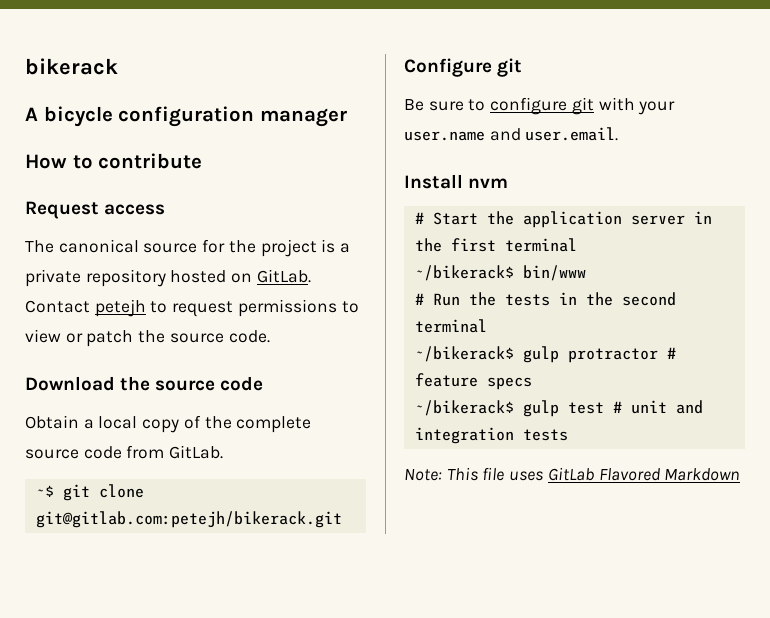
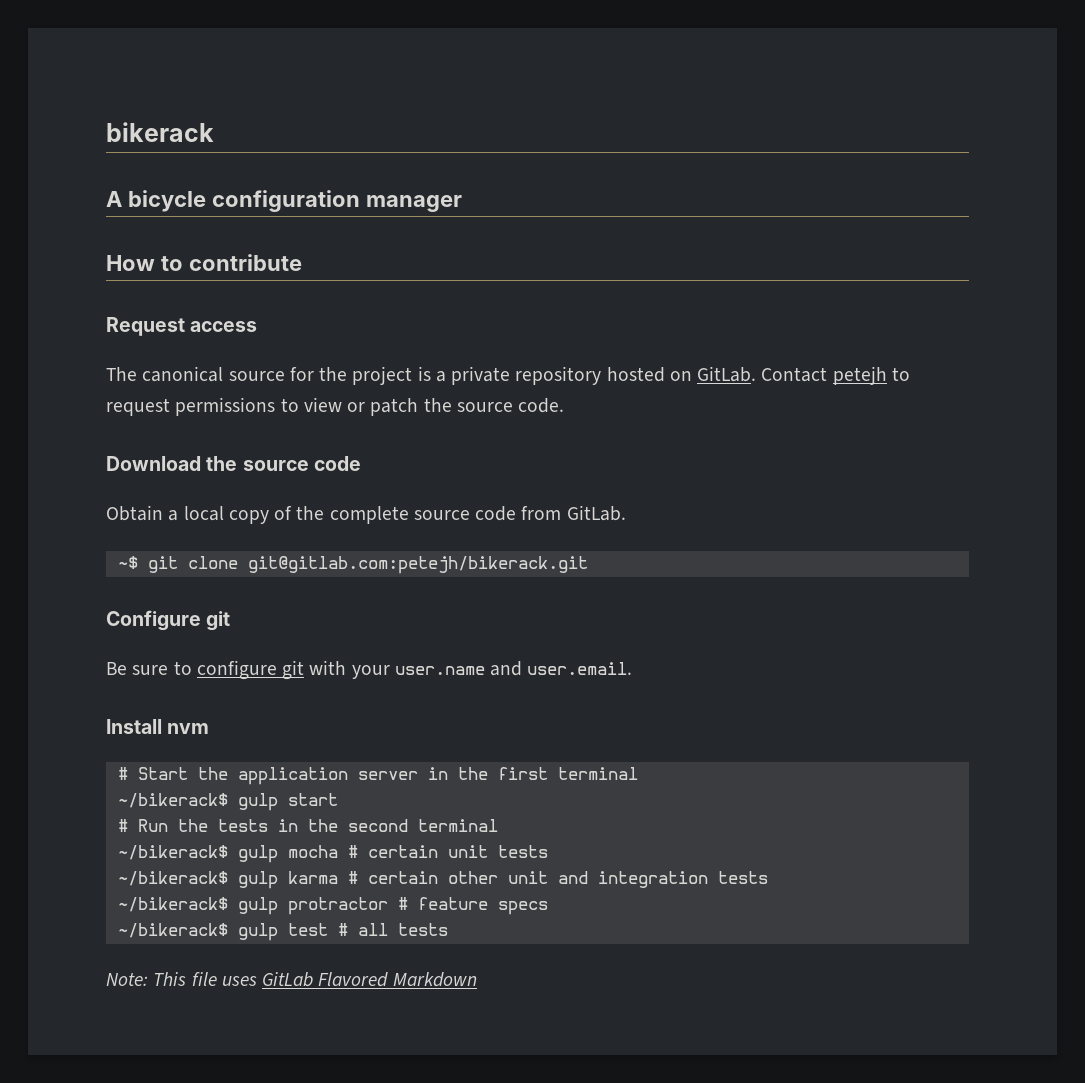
[522,265,586,281] bin/www -> [237,793,338,811] gulp start
(487, 326) none -> [117,845,548,863] [117,871,768,889] // ~/bikerack$ gulp mocha # certain unit tests // ~/bikerack$ gulp karma # certain other unit and integration tests
[630,400,703,414] [414,427,514,444] unit and integration -> [357,923,388,936] all

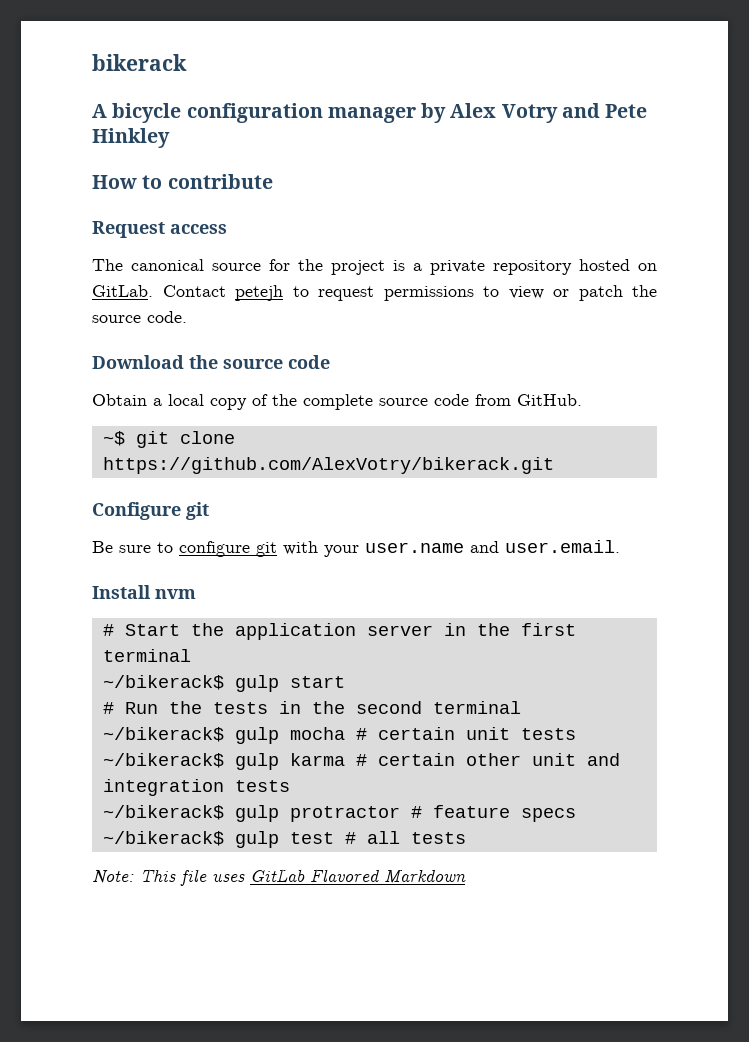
(462, 203) none -> [421,103,648,123] [92,128,170,148] by Alex Votry and Pete Hinkley
[566,505,626,521] GitLab. -> [517,394,582,406] GitHub.
[247,556,588,574] git@gitlab.com:petejh/bikerack.git -> [102,457,554,474] https://github.com/AlexVotry/bikerack.git

